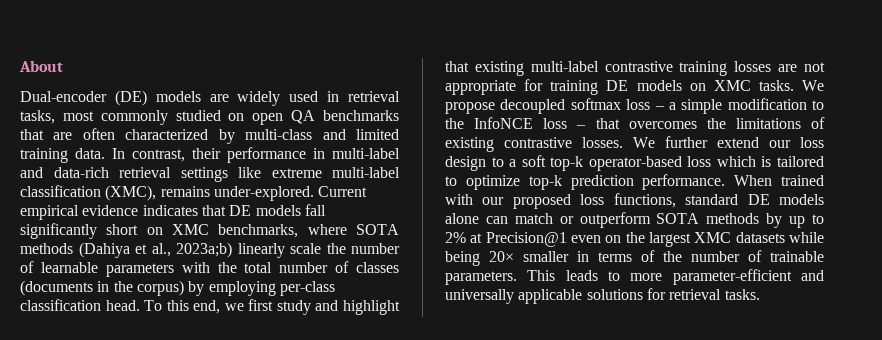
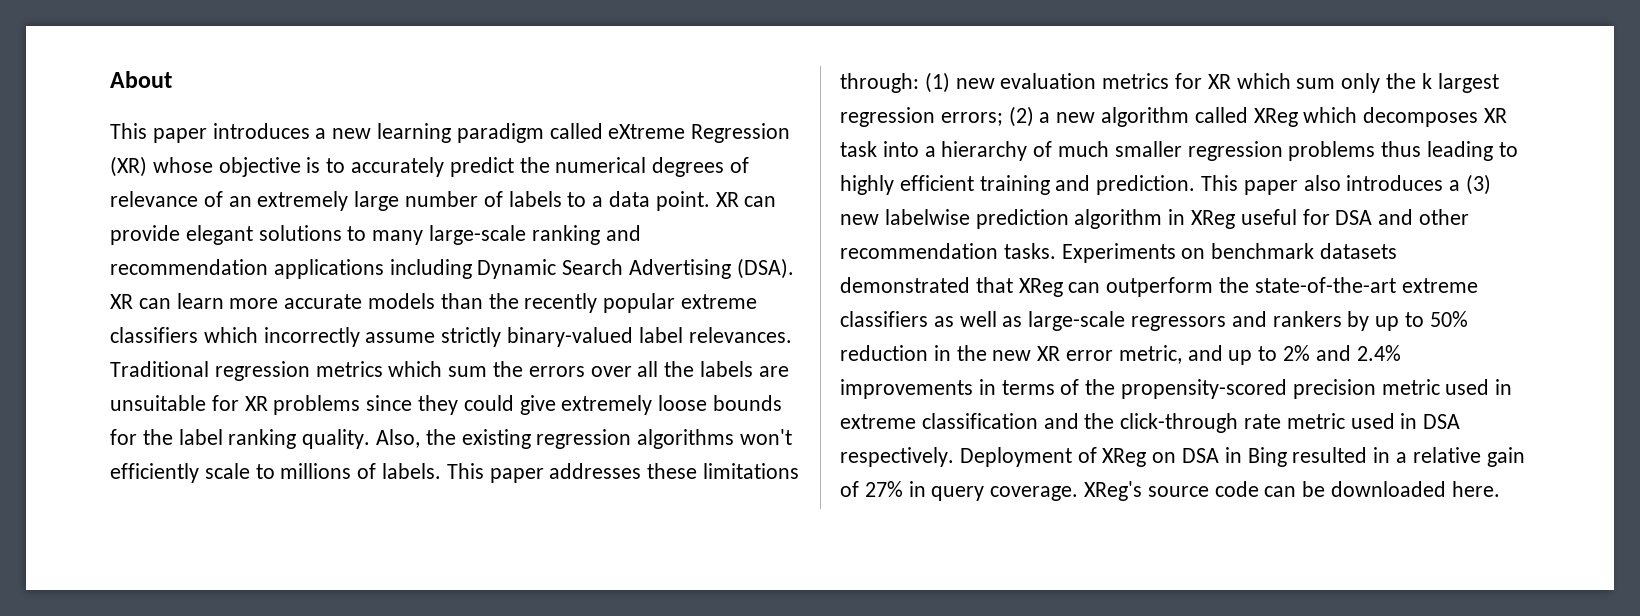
[20,90,400,106] [20,110,399,125] [20,128,399,144] [20,147,400,163] [20,167,400,182] [20,185,368,201] [20,204,326,220] [20,223,399,239] [20,242,400,258] [20,261,399,277] [20,280,335,296] [20,299,400,315] [445,61,825,76] [445,79,824,95] [445,98,824,114] [445,117,825,129] [445,136,824,152] [445,155,824,171] [445,174,824,190] [445,193,824,209] [445,212,824,228] [445,232,824,247] [445,250,824,266] [445,269,824,285] [445,288,760,304] Dual-encoder (DE) models are widely used in retrieval tasks, most commonly studied on open QA benchmarks that are often characterized by multi-class and limited training data. In contrast, their performance in multi-label and data-rich retrieval settings like extreme multi-label classification (XMC), remains under-explored. Current empirical evidence indicates that DE models fall significantly short on XMC benchmarks, where SOTA methods (Dahiya et al., 2023a;b) linearly scale the number of learnable parameters with the total number of classes (documents in the corpus) by employing per-class classification head. To this end, we first study and highlight that existing multi-label contrastive training losses are not appropriate for training DE models on XMC tasks. We propose decoupled softmax loss – a simple modification to the InfoNCE loss – that overcomes the limitations of existing contrastive losses. We further extend our loss design to a soft top-k operator-based loss which is tailored to optimize top-k prediction performance. When trained with our proposed loss functions, standard DE models alone can match or outperform SOTA methods by up to 2% at Precision@1 even on the largest XMC datasets while being 20× smaller in terms of the number of trainable parameters. This leads to more parameter-efficient and universally applicable solutions for retrieval tasks. -> [110,123,791,143] [110,156,750,177] [110,191,777,211] [110,225,641,245] [110,258,794,279] [110,293,758,313] [110,327,792,347] [110,361,789,381] [110,395,783,415] [110,429,793,449] [110,463,800,483] [840,72,1499,93] [840,106,1508,127] [840,141,1518,161] [840,174,1492,195] [840,209,1470,229] [840,243,1398,263] [840,277,1478,297] [840,311,1468,331] [840,345,1401,365] [840,379,1513,399] [840,413,1461,433] [840,447,1525,467] [840,481,1500,501] This paper introduces a new learning paradigm called eXtreme Regression (XR) whose objective is to accurately predict the numerical degrees of relevance of an extremely large number of labels to a data point. XR can provide elegant solutions to many large-scale ranking and recommendation applications including Dynamic Search Advertising (DSA). XR can learn more accurate models than the recently popular extreme classifiers which incorrectly assume strictly binary-valued label relevances. Traditional regression metrics which sum the errors over all the labels are unsuitable for XR problems since they could give extremely loose bounds for the label ranking quality. Also, the existing regression algorithms won't efficiently scale to millions of labels. This paper addresses these limitations through: (1) new evaluation metrics for XR which sum only the k largest regression errors; (2) a new algorithm called XReg which decomposes XR task into a hierarchy of much smaller regression problems thus leading to highly efficient training and prediction. This paper also introduces a (3) new labelwise prediction algorithm in XReg useful for DSA and other recommendation tasks. Experiments on benchmark datasets demonstrated that XReg can outperform the state-of-the-art extreme classifiers as well as large-scale regressors and rankers by up to 50% reduction in the new XR error metric, and up to 2% and 2.4% improvements in terms of the propensity-scored precision metric used in extreme classification and the click-through rate metric used in DSA respectively. Deployment of XReg on DSA in Bing resulted in a relative gain of 27% in query coverage. XReg's source code can be downloaded here.

